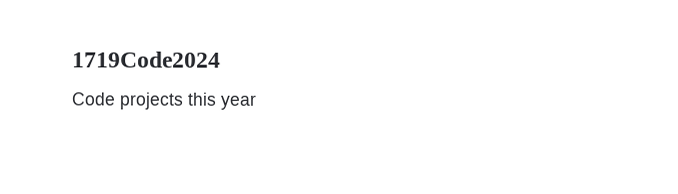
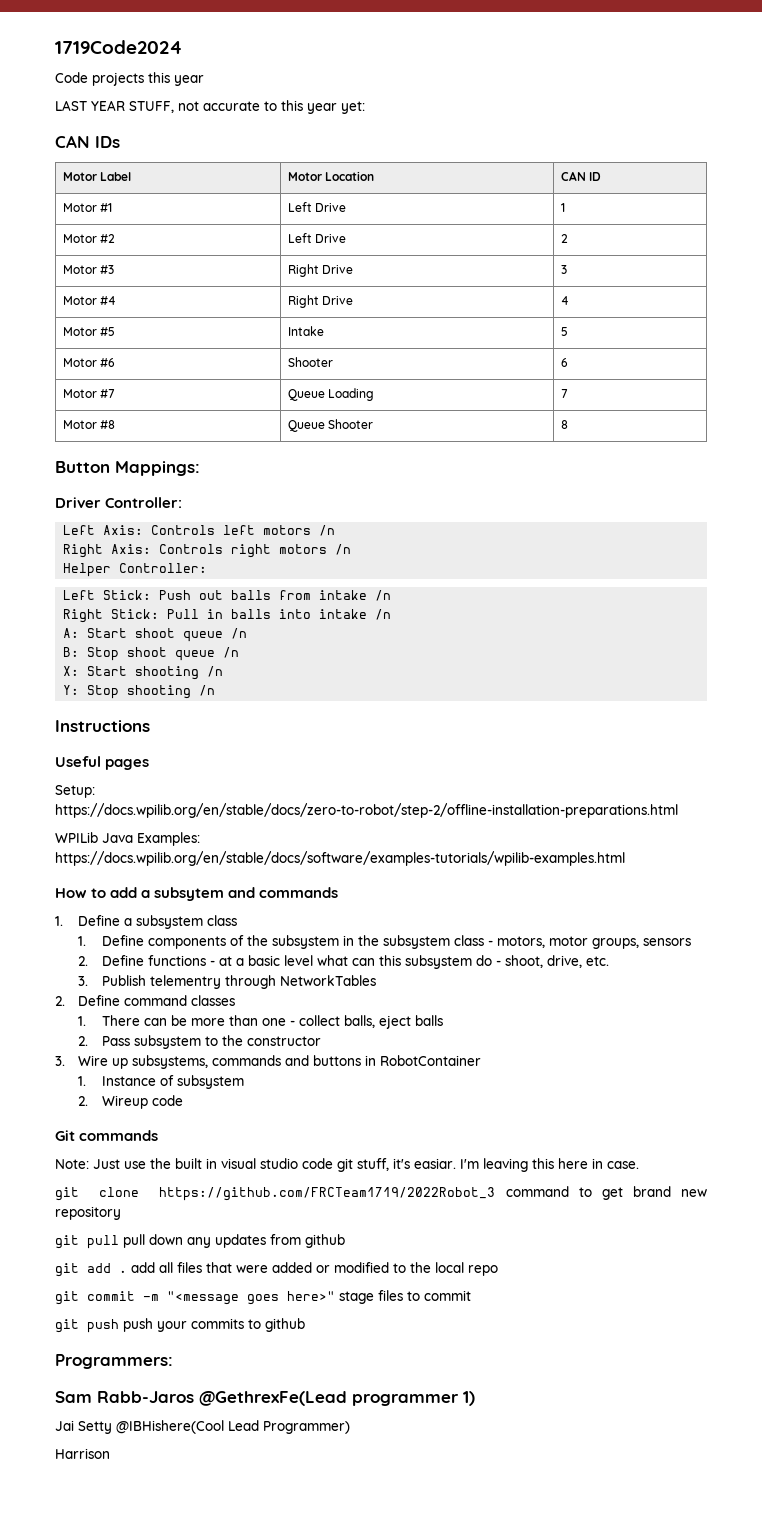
(257, 102) none -> [55,100,365,114] [55,135,120,148] [63,172,132,181] [288,171,375,181] [561,171,602,181] [63,203,113,212] [288,202,347,212] [561,203,566,212] [63,234,116,243] [288,233,347,243] [561,234,569,243] [63,265,115,274] [288,264,354,277] [561,265,568,274] [63,296,117,305] [288,295,354,308] [561,296,570,305] [63,327,116,336] [288,326,325,336] [561,327,569,336] [63,358,116,367] [288,357,334,367] [561,358,569,367] [63,389,116,398] [288,388,375,401] [561,389,569,398] [63,420,116,429] [288,419,374,432] [561,420,569,429] [55,461,200,476] [55,497,183,508] [63,525,336,536] [63,544,352,558] [63,563,208,577] [63,590,392,601] [63,609,392,623] [63,628,248,642] [63,647,240,661] [63,666,224,680] [63,685,216,699] [55,720,150,732] [55,756,150,770] [55,785,95,798] [55,803,678,818] [55,832,200,846] [55,851,625,866] [55,887,339,901] [55,915,238,929] [78,935,691,949] [78,955,609,969] [78,975,376,989] [55,995,236,1006] [78,1015,443,1029] [78,1035,321,1049] [55,1055,482,1069] [78,1075,244,1089] [78,1095,183,1109] [55,1130,159,1141] [55,1158,639,1172] [55,1186,707,1201] [55,1206,121,1220] [55,1234,345,1249] [55,1262,498,1277] [55,1290,471,1305] [55,1318,305,1333] [55,1354,173,1369] [55,1391,475,1406] [55,1420,350,1434] [55,1448,110,1459] // LAST YEAR STUFF, not accurate to this year yet: // CAN IDs // Motor Label | Motor Location | CAN ID // Motor #1 | Left Drive | 1 // Motor #2 | Left Drive | 2 // Motor #3 | Right Drive | 3 // Motor #4 | Right Drive | 4 // Motor #5 | Intake | 5 // Motor #6 | Shooter | 6 // Motor #7 | Queue Loading | 7 // Motor #8 | Queue Shooter | 8 // Button Mappings: // Driver Controller: // Left Axis: Controls left motors /n // Right Axis: Controls right motors /n // Helper Controller: // Left Stick: Push out balls from intake /n // Right Stick: Pull in balls into intake /n // A: Start shoot queue /n // B: Stop shoot queue /n // X: Start shooting /n // Y: Stop shooting /n // Instructions // Useful pages // Setup: https://docs.wpilib.org/en/stable/docs/zero-to-robot/step-2/offline-installation-preparations.html // WPILib Java Examples: https://docs.wpilib.org/en/stable/docs/software/examples-tutorials/wpilib-examples.html // How to add a subsytem and commands // 1. Define a subsystem class // 1. Define components of the subsystem in the subsystem class - motors, motor groups, sensors // 2. Define functions - at a basic level what can this subsystem do - shoot, drive, etc. // 3. Publish telementry through NetworkTables // 2. Define command classes // 1. There can be more than one - collect balls, eject balls // 2. Pass subsystem to the constructor // 3. Wire up subsystems, commands and buttons in RobotContainer // 1. Instance of subsystem // 2. Wireup code // Git commands // Note: Just use the built in visual studio code git stuff, it's easiar. I'm leaving this here in case. // git clone https://github.com/FRCTeam1719/2022Robot_3 command to get brand new repository // git pull pull down any updates from github // git add . add all files that were added or modified to the local repo // git commit -m "<message goes here>" stage files to commit // git push push your commits to github // Programmers: // Sam Rabb-Jaros @GethrexFe(Lead programmer 1) // Jai Setty @IBHishere(Cool Lead Programmer) // Harrison

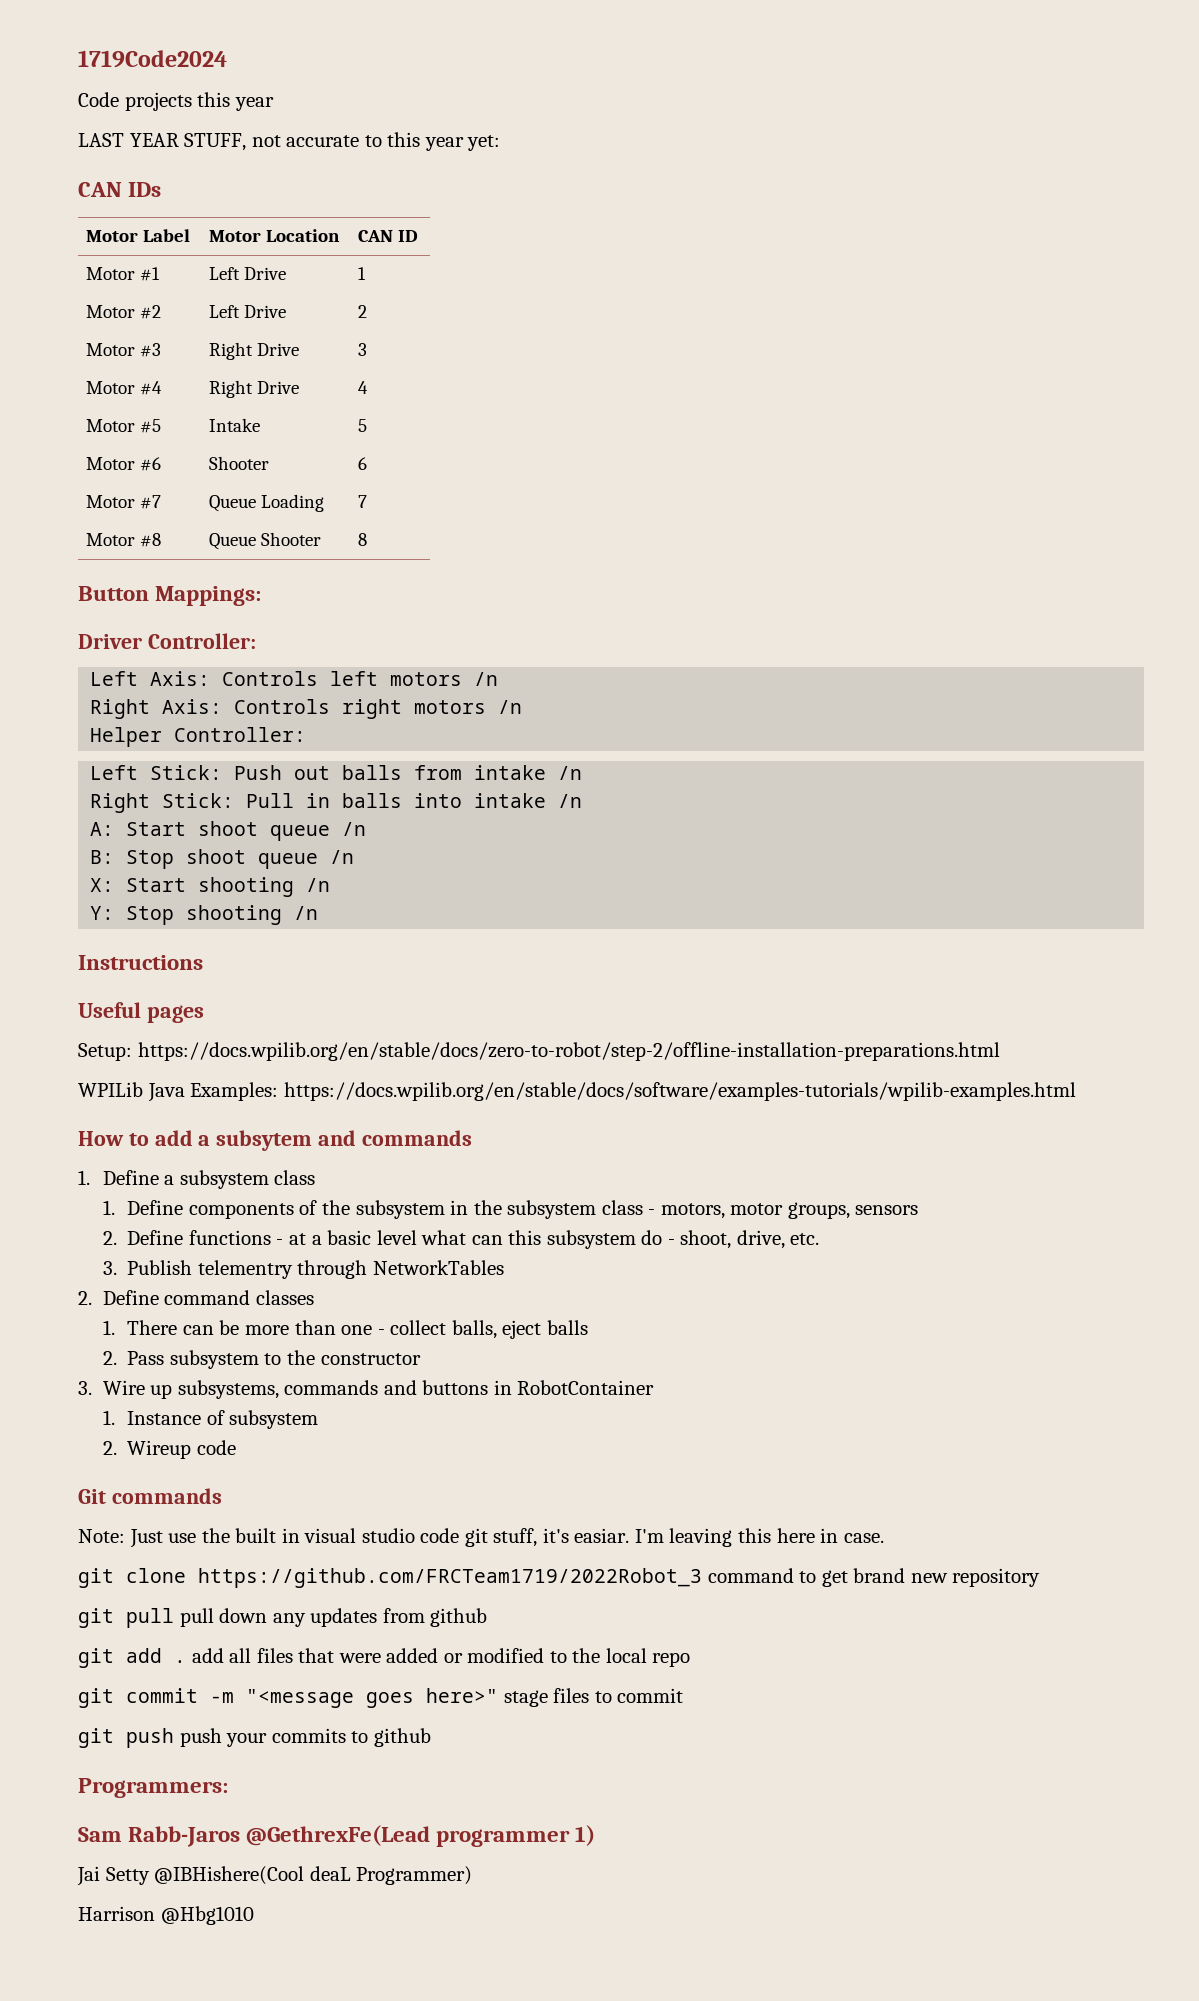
[228,1420,259,1431] Lead -> [309,1866,351,1881] deaL
(110, 1453) none -> [160,1906,254,1925] @Hbg1010

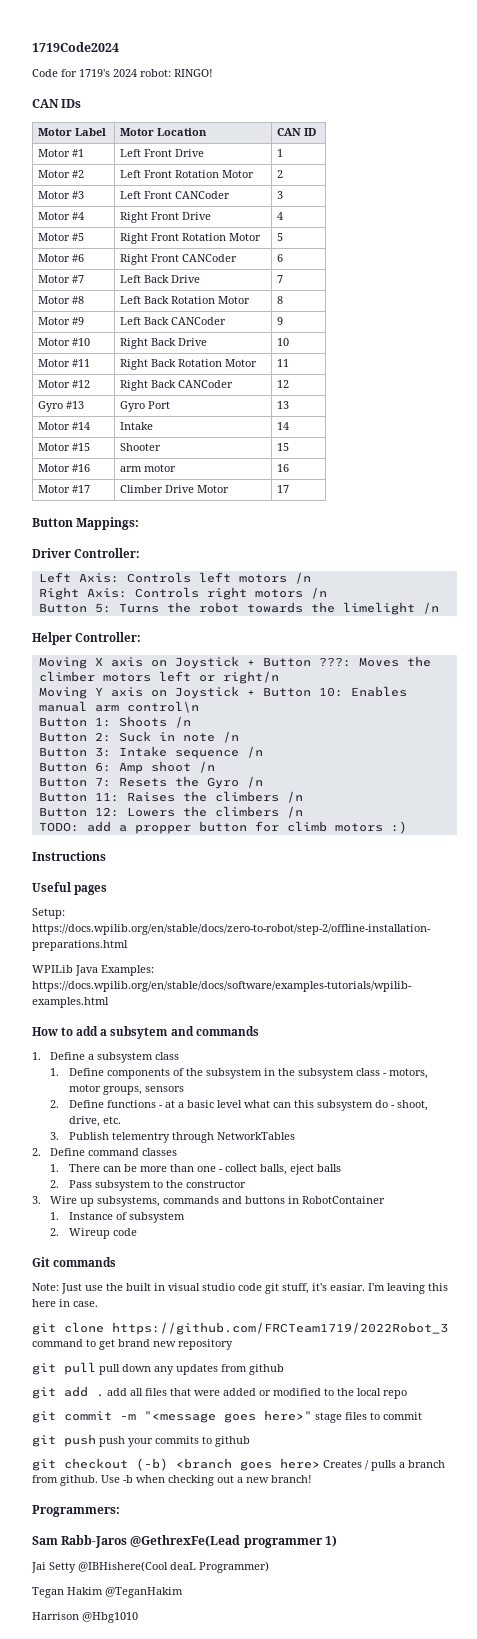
[124,92,274,111] [78,132,501,151] projects this year // LAST YEAR STUFF, not accurate to this year yet: -> [61,69,213,77] for 1719's 2024 robot: RINGO!
(241, 273) none -> [144,149,173,157] Front
[244,305,287,318] Drive -> [144,170,255,178] Front Rotation Motor
[209,342,300,360] Right Drive -> [120,191,231,199] Left Front CANCoder
(254, 389) none -> [151,212,180,220] Front
[209,418,261,432] Intake -> [120,233,262,244] Right Front Rotation Motor
[209,456,270,470] Shooter -> [120,254,238,265] Right Front CANCoder
[209,494,325,512] Queue Loading -> [120,275,201,283] Left Back Drive
[209,532,322,550] [358,533,368,546] Queue Shooter | 8 -> [120,296,251,304] [277,296,284,304] [38,317,85,325] [120,317,227,325] [277,317,284,325] [38,338,91,346] [120,338,208,349] [277,338,290,346] [38,359,91,367] [120,359,258,370] [277,359,290,367] [38,380,91,388] [120,380,234,391] [277,380,290,388] [38,401,85,412] [120,401,171,412] [277,401,290,409] [38,422,91,430] [120,422,154,430] [277,422,290,430] [38,443,91,451] [120,443,162,451] [277,443,290,451] [38,464,91,472] [120,464,177,472] [277,464,290,472] [38,485,91,493] [120,485,230,493] [277,485,290,493] Left Back Rotation Motor | 8 // Motor #9 | Left Back CANCoder | 9 // Motor #10 | Right Back Drive | 10 // Motor #11 | Right Back Rotation Motor | 11 // Motor #12 | Right Back CANCoder | 12 // Gyro #13 | Gyro Port | 13 // Motor #14 | Intake | 14 // Motor #15 | Shooter | 15 // Motor #16 | arm motor | 16 // Motor #17 | Climber Drive Motor | 17
[90,727,307,747] [90,765,583,780] [90,793,583,813] [90,821,367,841] [90,849,355,869] [90,877,331,897] [90,905,319,925] Helper Controller: // Left Stick: Push out balls from intake /n // Right Stick: Pull in balls into intake /n // A: Start shoot queue /n // B: Stop shoot queue /n // X: Start shooting /n // Y: Stop shooting /n -> [38,602,439,615] [32,632,142,645] [38,656,431,669] [38,671,279,684] [38,686,407,699] [38,701,199,713] [38,716,191,728] [38,731,239,743] [38,746,263,759] [38,761,215,774] [38,776,263,789] [38,791,303,803] [38,806,303,818] [38,821,407,834] Button 5: Turns the robot towards the limelight /n // Helper Controller: // Moving X axis on Joystick + Button ???: Moves the climber motors left or right/n // Moving Y axis on Joystick + Button 10: Enables manual arm control\n // Button 1: Shoots /n // Button 2: Suck in note /n // Button 3: Intake sequence /n // Button 6: Amp shoot /n // Button 7: Resets the Gyro /n // Button 11: Raises the climbers /n // Button 12: Lowers the climbers /n // TODO: add a propper button for climb motors :)
(431, 1737) none -> [32,1458,445,1471] [32,1475,312,1486] // git checkout (-b) <branch goes here> Creates / pulls a branch from github. Use -b when checking out a new branch!
(473, 1875) none -> [32,1587,183,1598] // Tegan Hakim @TeganHakim

